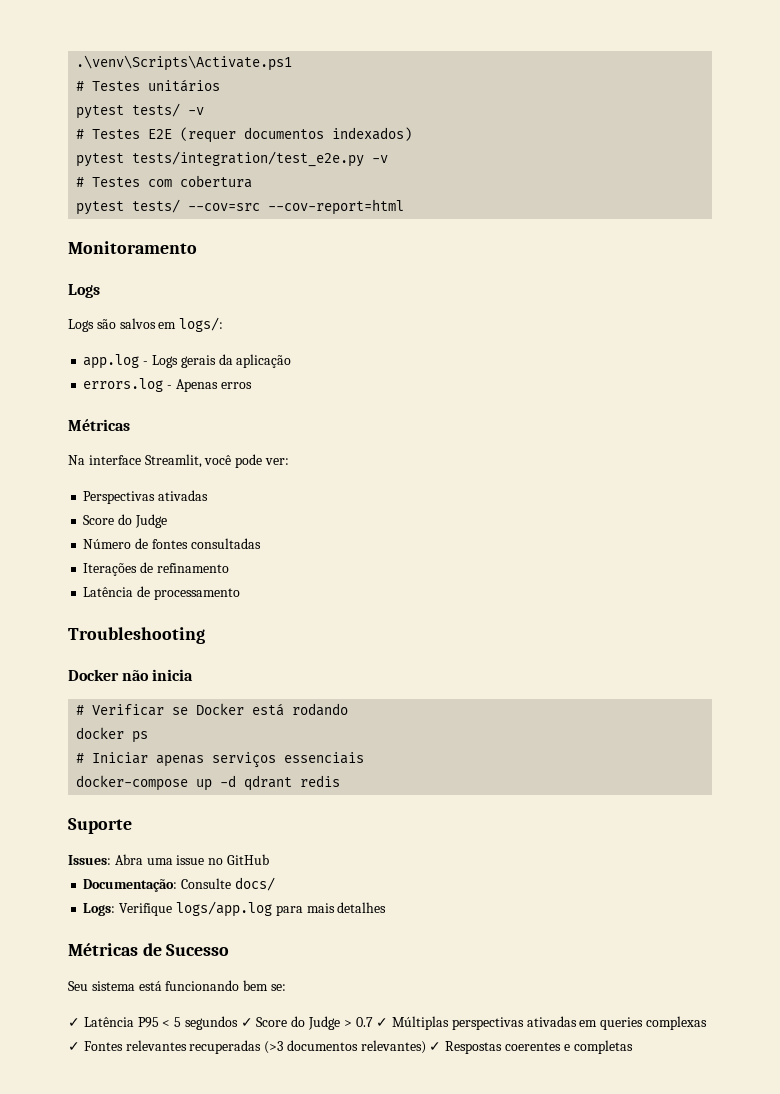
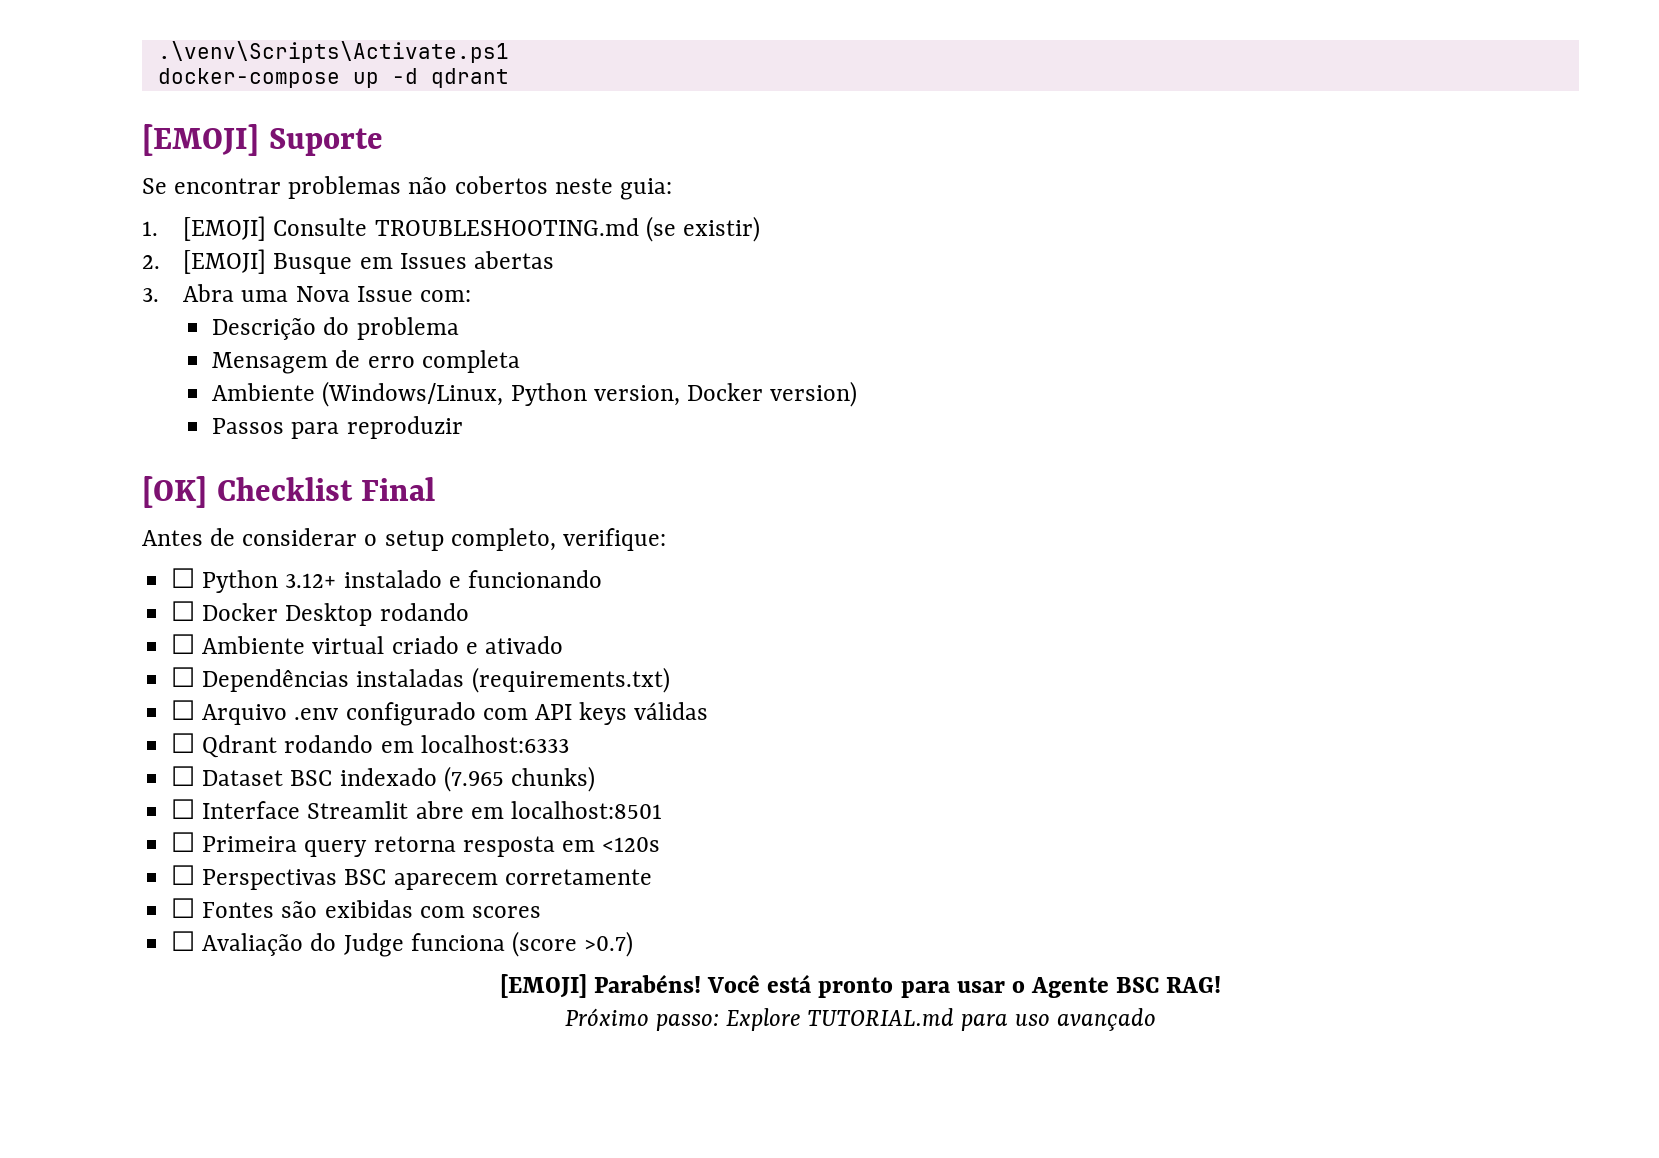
[76,79,221,92] [76,103,205,119] [76,127,413,143] [76,151,389,167] [76,175,253,188] [76,199,405,215] [68,241,197,254] [68,284,100,298] [68,317,224,332] [83,354,292,369] [83,378,252,392] [68,419,130,431] [68,454,289,468] [83,490,209,504] [83,514,167,528] [83,538,261,549] [83,562,229,576] [83,586,240,600] [68,627,205,644] [68,669,194,681] [76,703,349,716] [76,727,149,743] [76,752,365,768] // # Testes unitários // pytest tests/ -v // # Testes E2E (requer documentos indexados) // pytest tests/integration/test_e2e.py -v // # Testes com cobertura // pytest tests/ --cov=src --cov-report=html // Monitoramento // Logs // Logs são salvos em logs/: // app.log - Logs gerais da aplicação // errors.log - Apenas erros // Métricas // Na interface Streamlit, você pode ver: // Perspectivas ativadas // Score do Judge // Número de fontes consultadas // Iterações de refinamento // Latência de processamento // Troubleshooting // Docker não inicia // # Verificar se Docker está rodando // docker ps // # Iniciar apenas serviços essenciais -> (509, 52) none
[300,775,341,787] redis // -> [142,124,259,156] // [EMOJI]
[68,854,269,865] [83,877,275,892] [83,901,387,917] [68,943,230,956] [68,980,286,991] [68,1016,708,1030] [68,1040,633,1054] Issues: Abra uma issue no GitHub // Documentação: Consulte docs/ // Logs: Verifique logs/app.log para mais detalhes // Métricas de Sucesso // Seu sistema está funcionando bem se: // ✓ Latência P95 < 5 segundos ✓ Score do Judge > 0.7 ✓ Múltiplas perspectivas ativadas em queries complexas ✓ Fontes relevantes recuperadas (>3 documentos relevantes) ✓ Respostas coerentes e completas -> [142,176,672,200] [142,216,760,242] [142,249,554,274] [142,284,471,302] [212,317,459,340] [212,350,520,374] [212,381,858,407] [212,416,463,439] [142,476,436,508] [142,528,666,551] [171,568,602,593] [171,601,469,626] [171,634,563,654] [171,667,670,693] [171,700,709,726] [171,733,569,758] [171,766,595,792] [171,799,662,819] [171,832,661,857] [171,865,652,890] [171,898,541,918] [171,931,634,957] [499,974,1222,998] [564,1008,1157,1031] Se encontrar problemas não cobertos neste guia: // 1. [EMOJI] Consulte TROUBLESHOOTING.md (se existir) // 2. [EMOJI] Busque em Issues abertas // 3. Abra uma Nova Issue com: // Descrição do problema // Mensagem de erro completa // Ambiente (Windows/Linux, Python version, Docker version) // Passos para reproduzir // [OK] Checklist Final // Antes de considerar o setup completo, verifique: // ☐ Python 3.12+ instalado e funcionando // ☐ Docker Desktop rodando // ☐ Ambiente virtual criado e ativado // ☐ Dependências instaladas (requirements.txt) // ☐ Arquivo .env configurado com API keys válidas // ☐ Qdrant rodando em localhost:6333 // ☐ Dataset BSC indexado (7.965 chunks) // ☐ Interface Streamlit abre em localhost:8501 // ☐ Primeira query retorna resposta em <120s // ☐ Perspectivas BSC aparecem corretamente // ☐ Fontes são exibidas com scores // ☐ Avaliação do Judge funciona (score >0.7) // [EMOJI] Parabéns! Você está pronto para usar o Agente BSC RAG! // Próximo passo: Explore TUTORIAL.md para uso avançado

